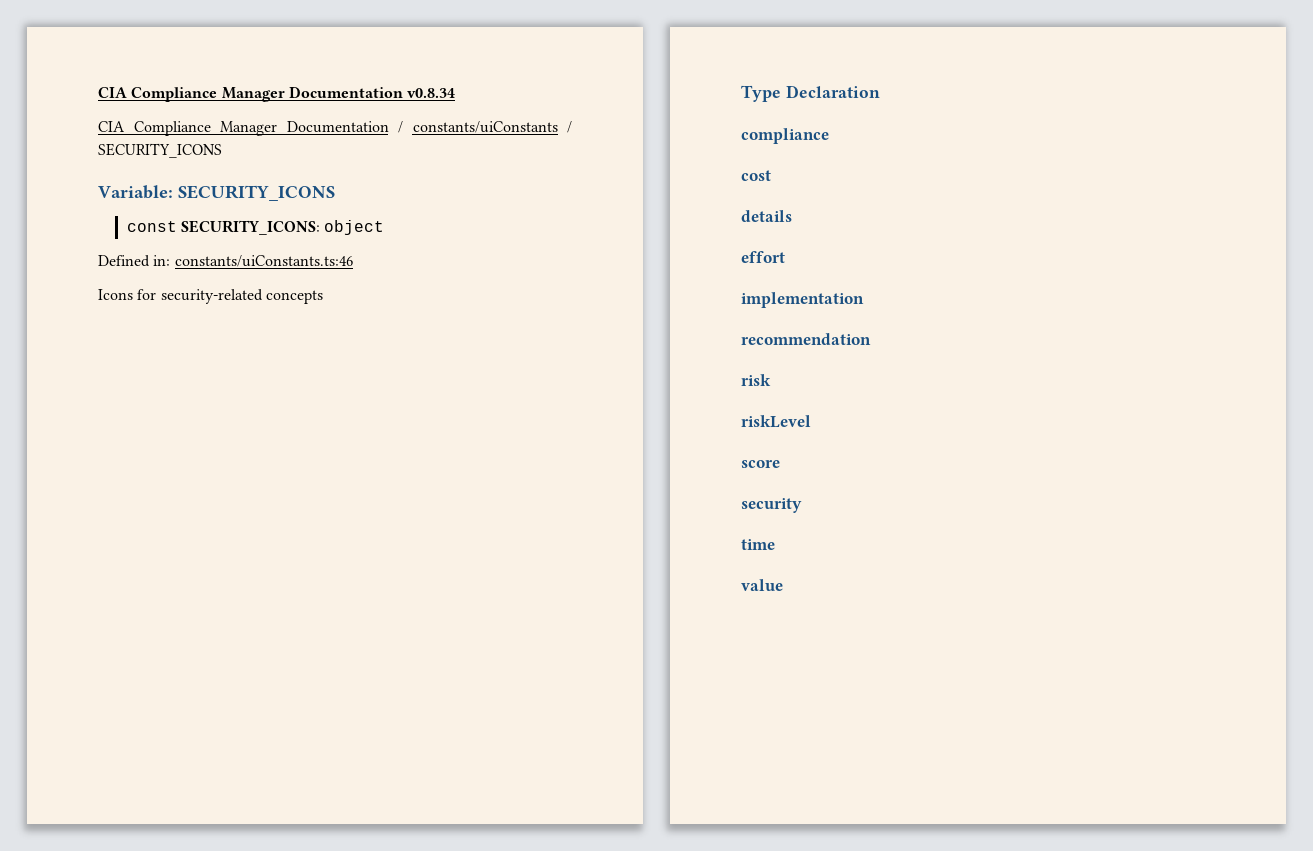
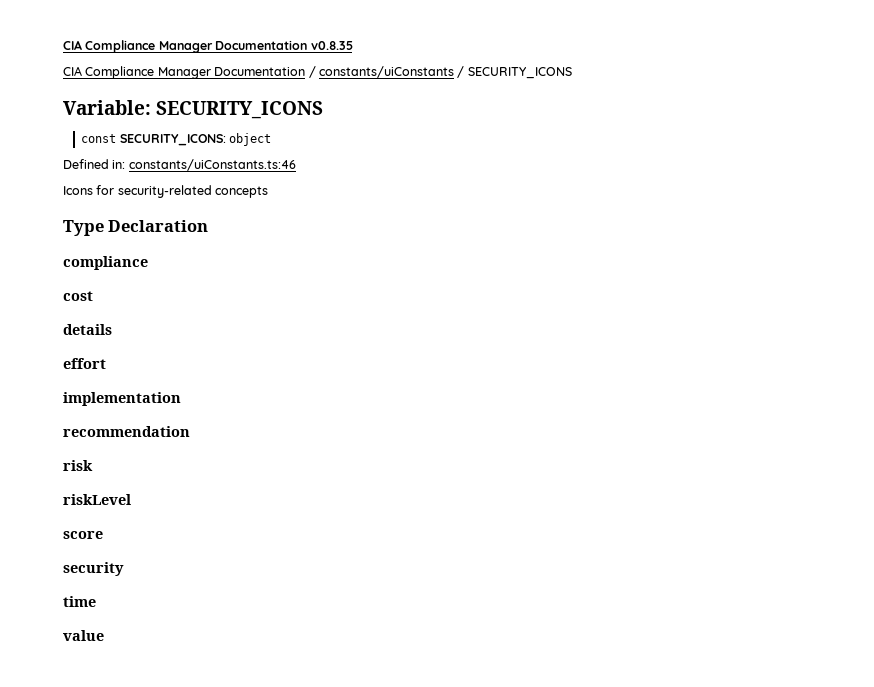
[98,86,456,102] CIA Compliance Manager Documentation v0.8.34 -> [63,40,353,53] CIA Compliance Manager Documentation v0.8.35

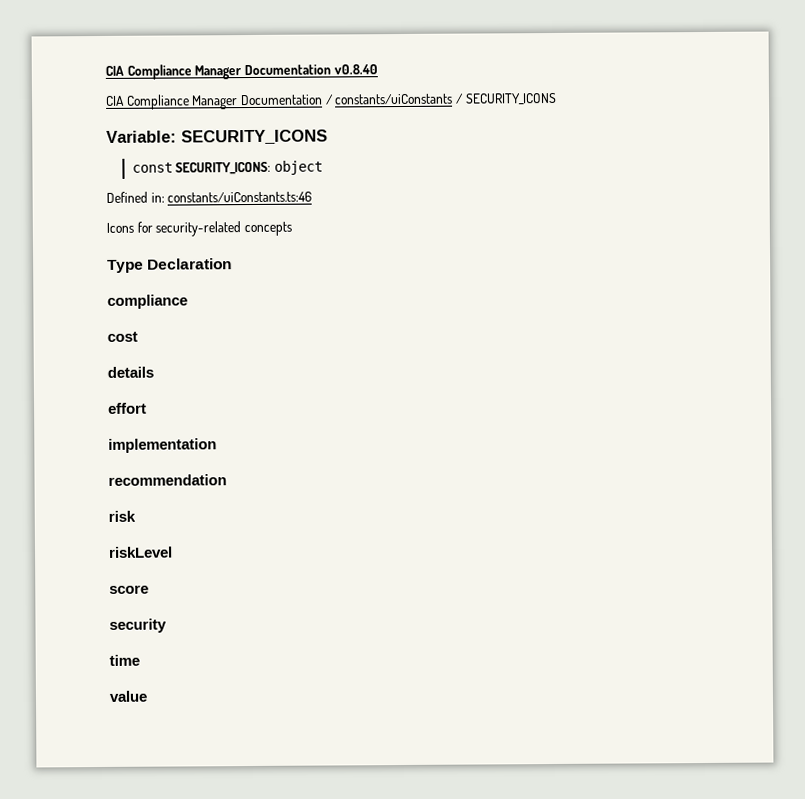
[63,40,353,53] CIA Compliance Manager Documentation v0.8.35 -> [105,64,378,80] CIA Compliance Manager Documentation v0.8.40

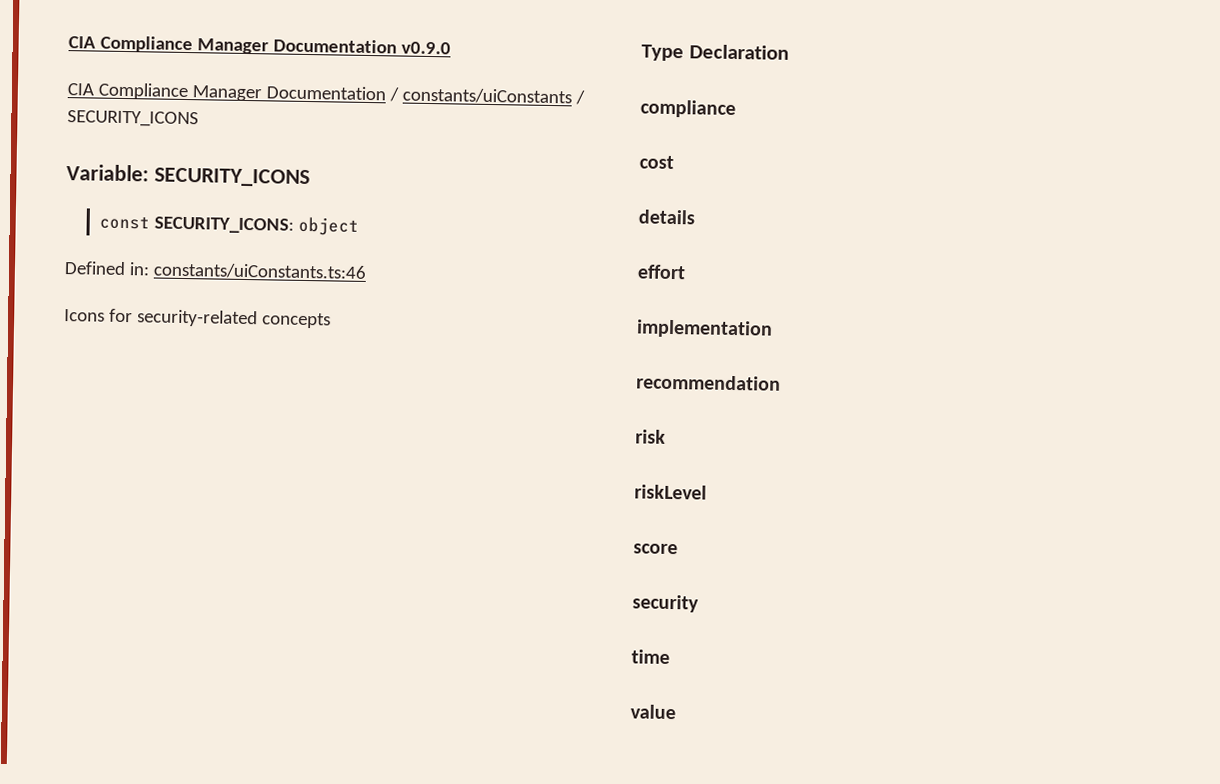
[105,64,378,80] CIA Compliance Manager Documentation v0.8.40 -> [68,35,451,55] CIA Compliance Manager Documentation v0.9.0

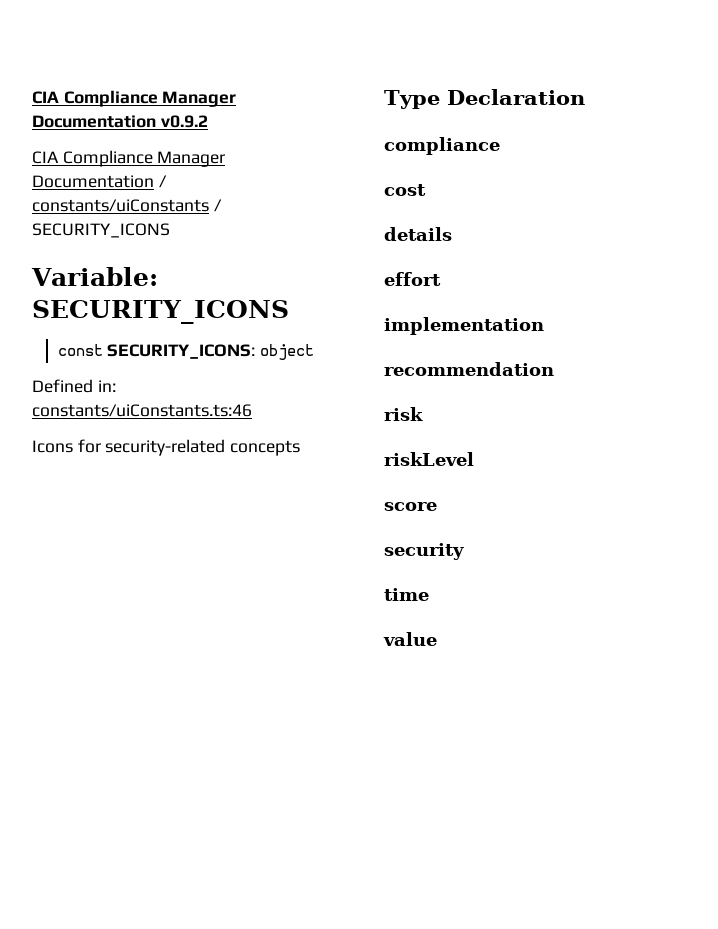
[68,35,451,55] CIA Compliance Manager Documentation v0.9.0 -> [32,90,237,107] [32,115,208,128] CIA Compliance Manager Documentation v0.9.2

